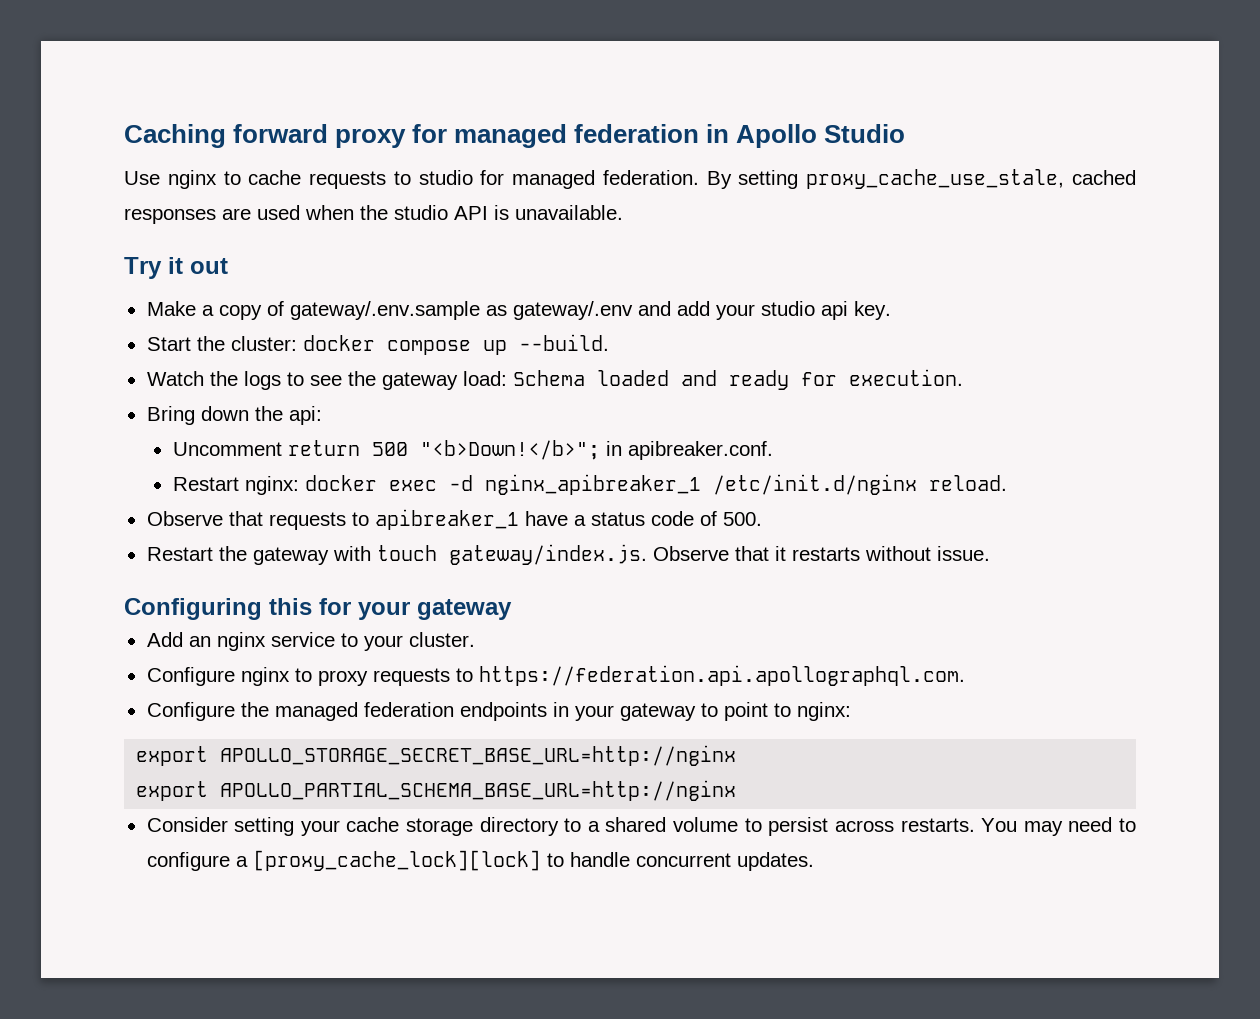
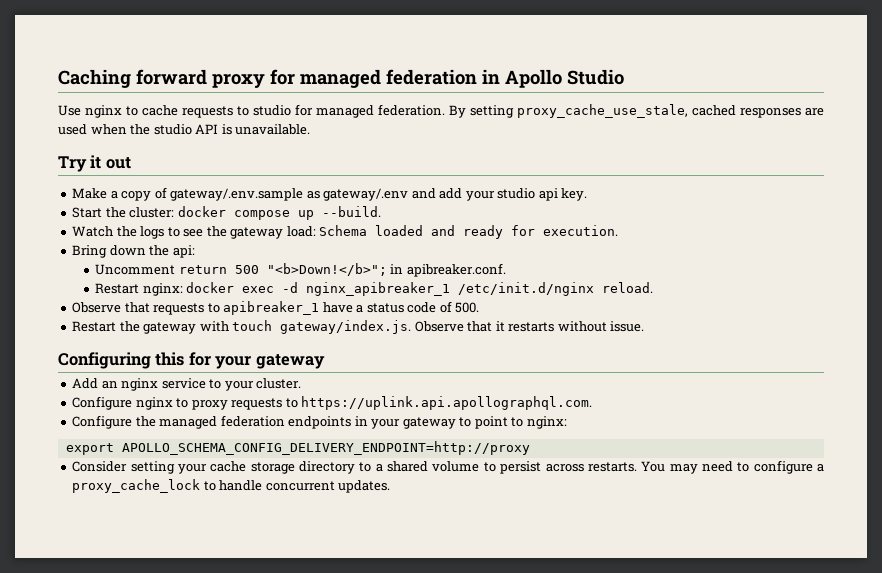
[478,665,965,686] https://federation.api.apollographql.com. -> [301,396,593,410] https://uplink.api.apollographql.com.
[220,745,737,766] [136,780,737,801] APOLLO_STORAGE_SECRET_BASE_URL=http://nginx // export APOLLO_PARTIAL_SCHEMA_BASE_URL=http://nginx -> [121,441,530,455] APOLLO_SCHEMA_CONFIG_DELIVERY_ENDPOINT=http://proxy
[252,850,541,871] [proxy_cache_lock][lock] -> [72,479,201,493] proxy_cache_lock

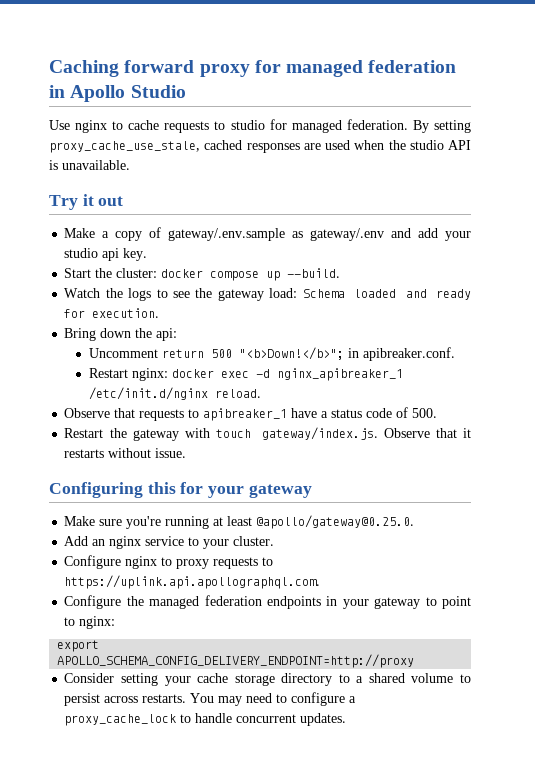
(325, 361) none -> [64,515,415,529] // Make sure you're running at least @apollo/gateway@0.25.0.

